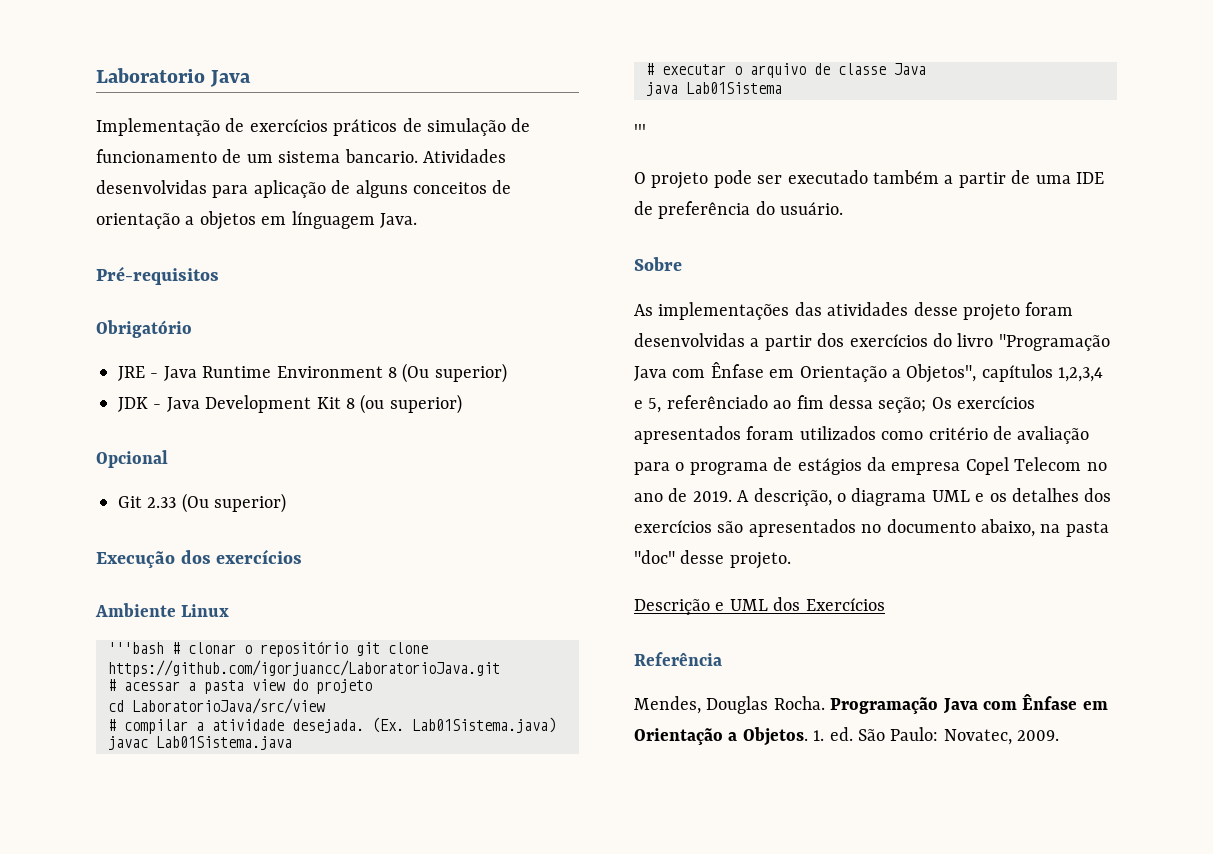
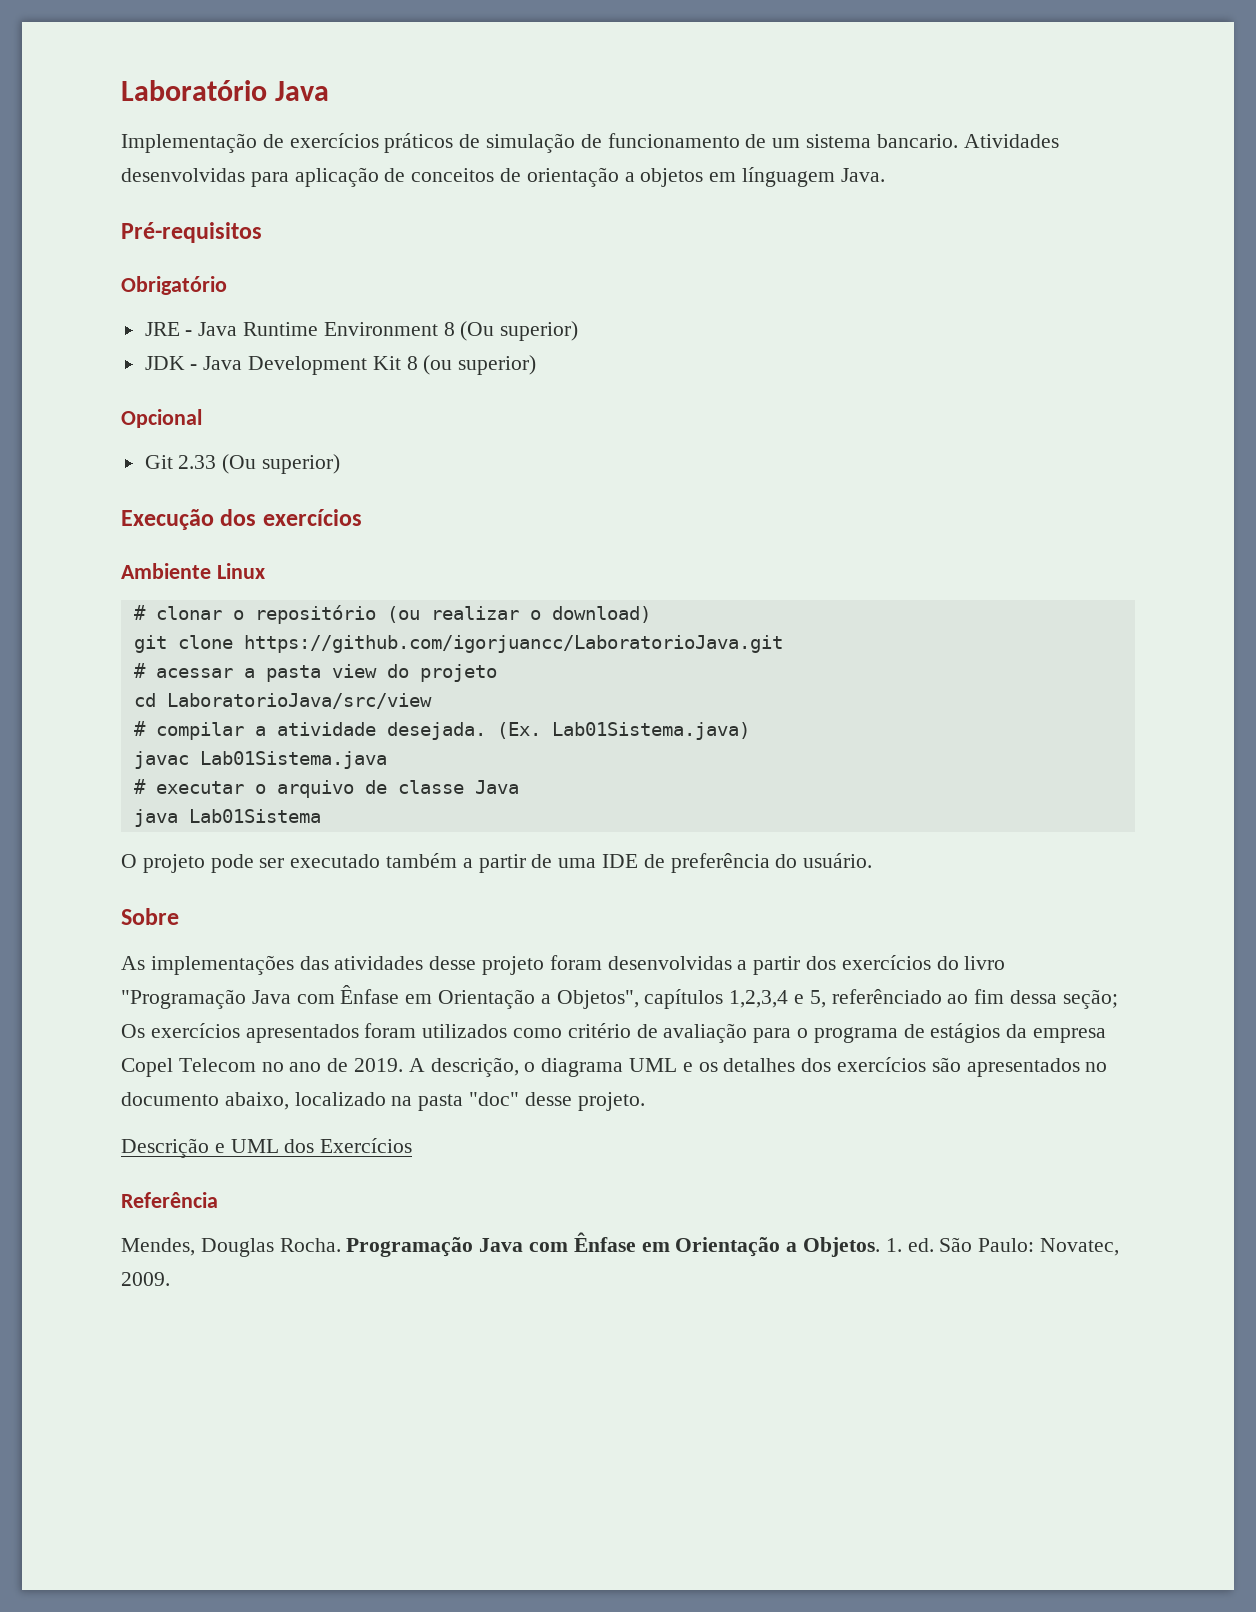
[96,68,205,83] Laboratorio -> [121,80,267,101] Laboratório
[355,180,408,198] alguns -> (406, 175) none
[108,642,164,654] '''bash -> (265, 571) none
(348, 649) none -> [386,606,651,623] (ou realizar o download) //
[634,124,646,137] // ''' -> (321, 816) none
(1035, 528) none -> [294,1092,386,1106] localizado

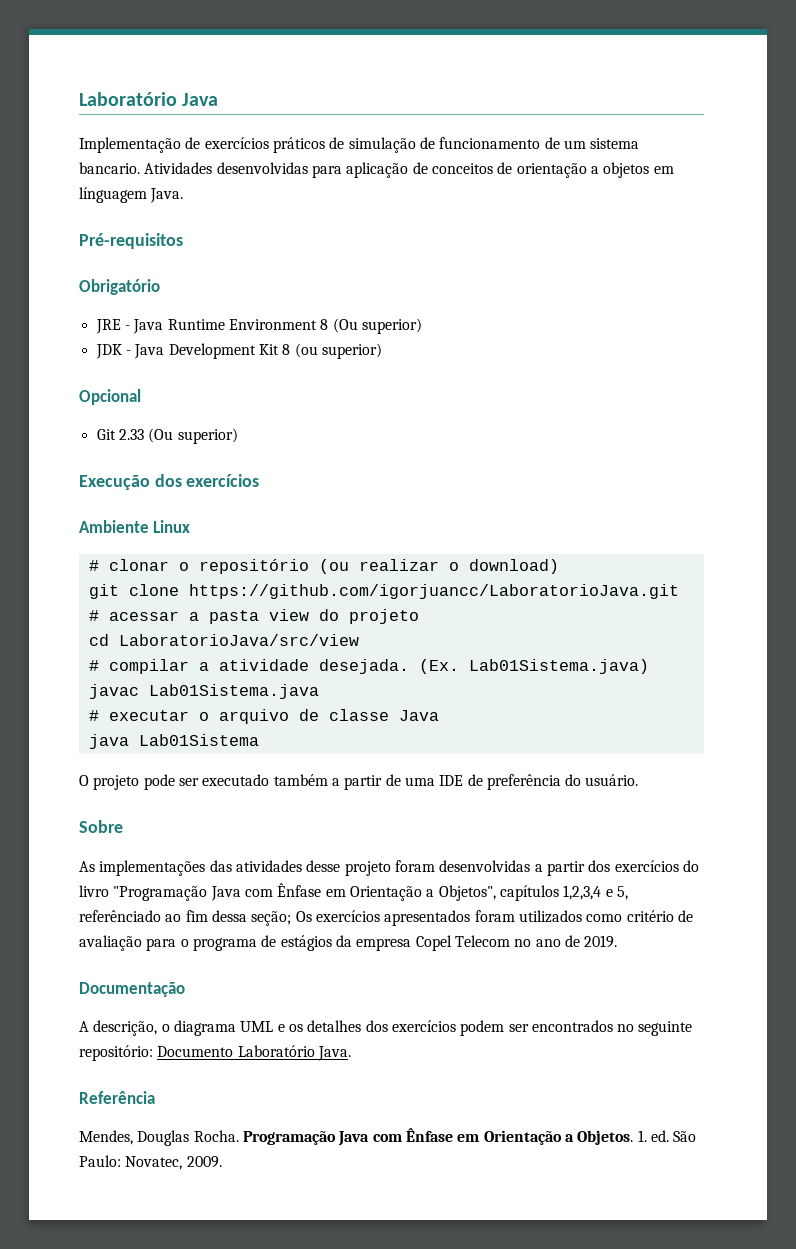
(404, 1065) none -> [79,982,185,997] // Documentação //
[931,1057,1108,1077] [121,1092,645,1111] [121,1138,413,1158] são apresentados no documento abaixo, localizado na pasta "doc" desse projeto. // Descrição e UML dos Exercícios -> [460,1020,693,1036] [79,1045,351,1061] podem ser encontrados no seguinte repositório: Documento Laboratório Java.

